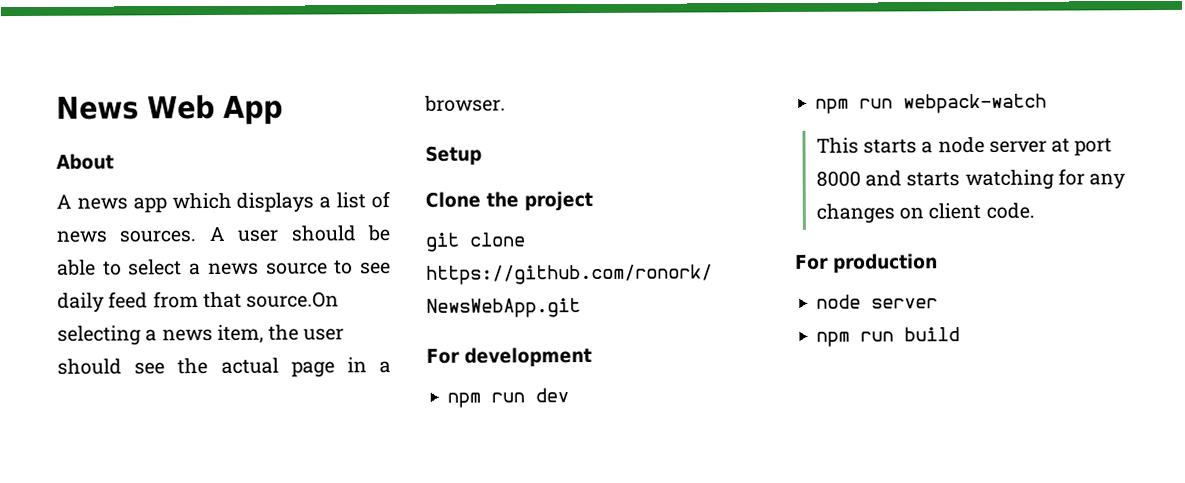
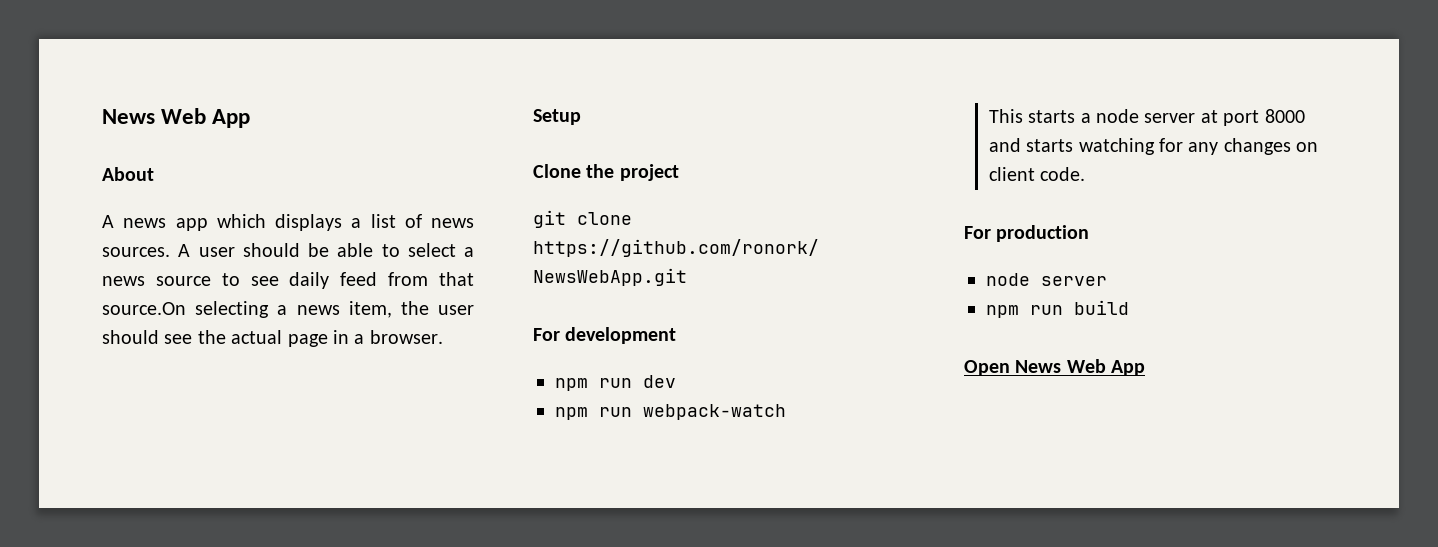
(961, 334) none -> [964,359,1146,376] // Open News Web App

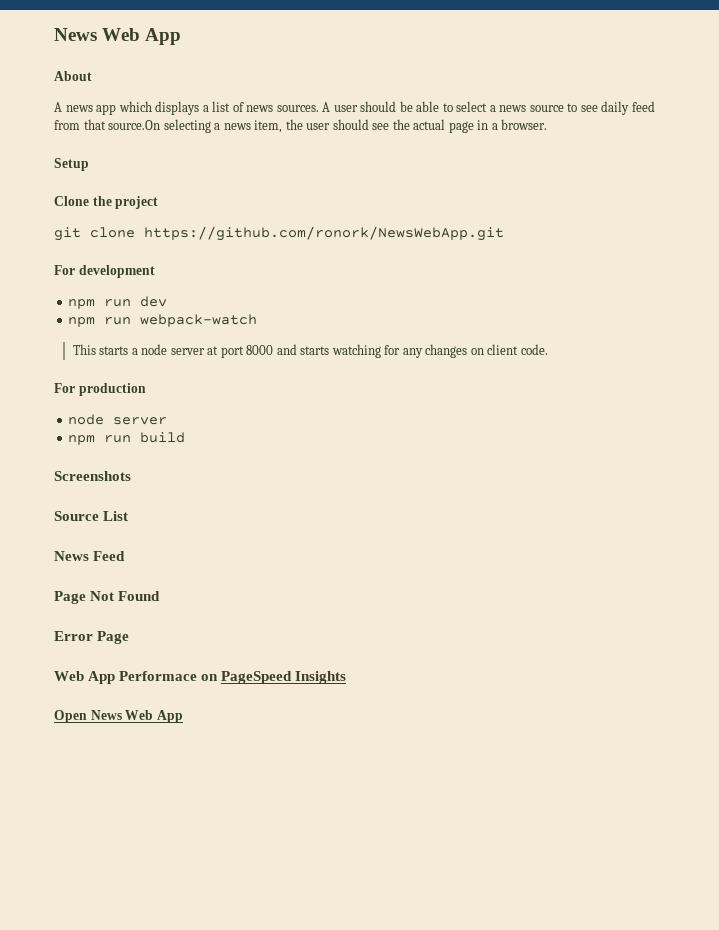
(1129, 307) none -> [54,471,131,481] [54,511,129,521] [54,551,126,561] [54,591,161,604] [54,631,130,644] [54,671,347,684] // Screenshots // Source List // News Feed // Page Not Found // Error Page // Web App Performace on PageSpeed Insights

